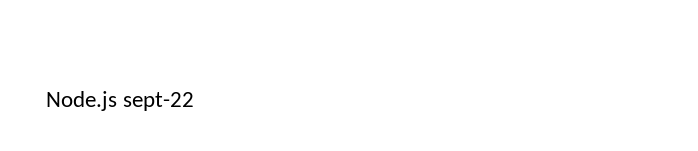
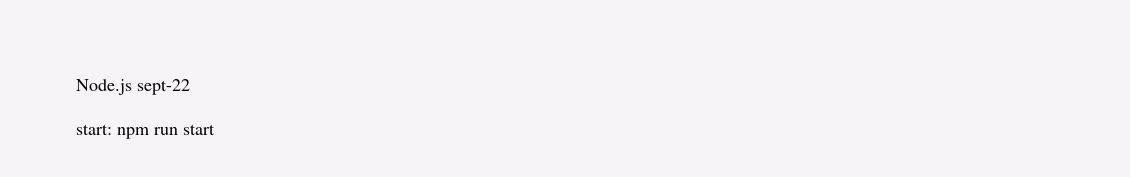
(195, 101) none -> [76,124,215,139] // start: npm run start

